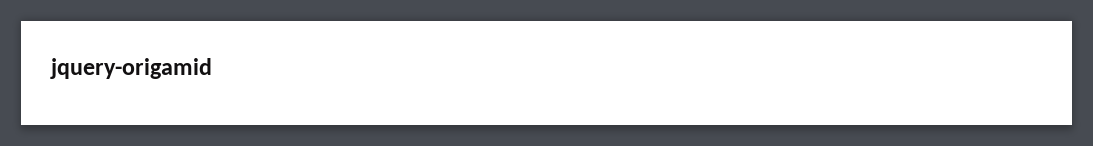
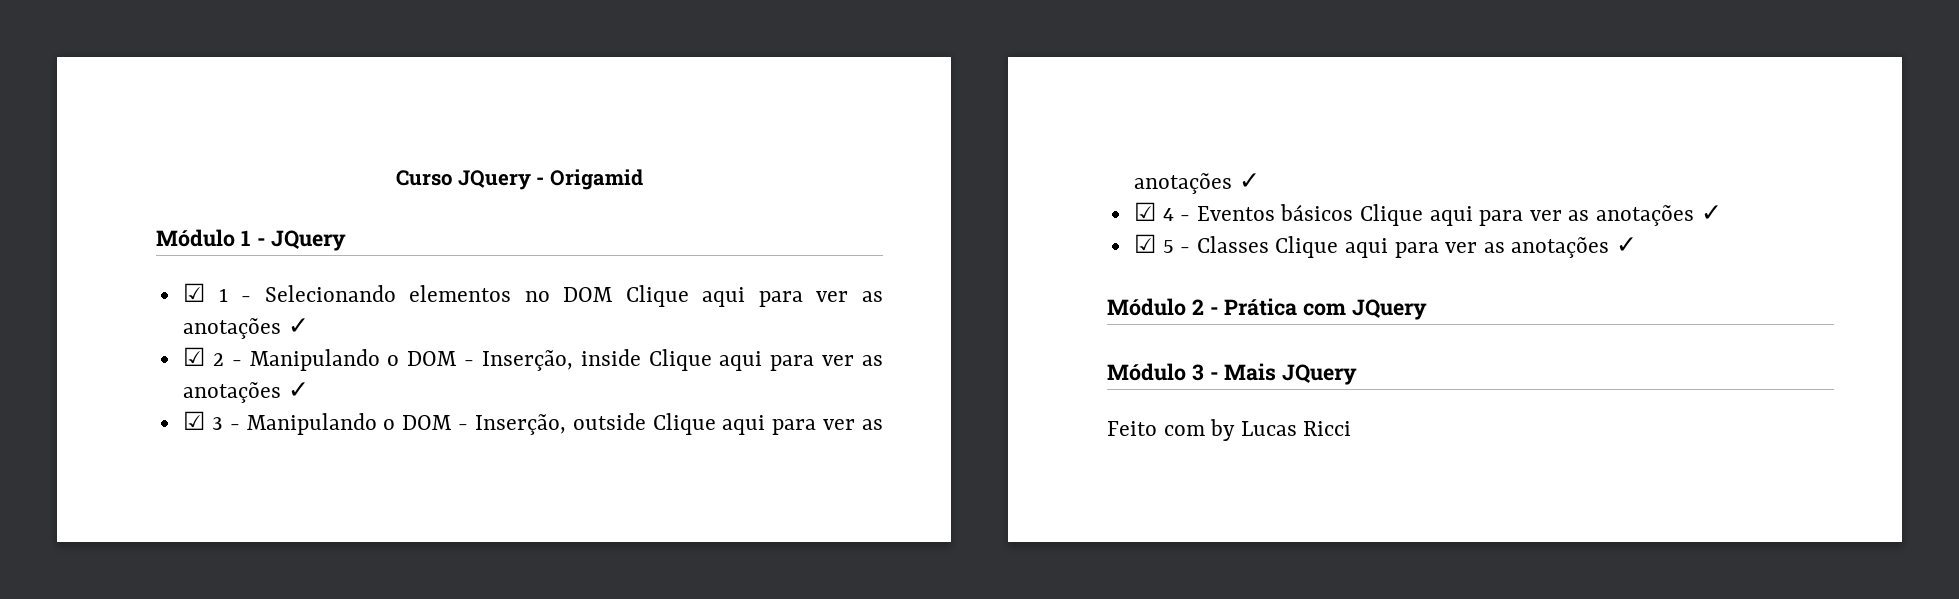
[50,58,212,79] jquery-origamid -> [396,169,643,190] [156,229,347,251] [182,283,883,307] [182,318,309,339] [182,347,884,371] [182,382,309,403] [182,411,884,435] [1133,173,1260,194] [1133,202,1722,226] [1133,234,1638,258] [1107,298,1428,320] [1107,363,1358,385] [1107,419,1352,441] Curso JQuery - Origamid // Módulo 1 - JQuery // ☑ 1 - Selecionando elementos no DOM Clique aqui para ver as anotações ✓ // ☑ 2 - Manipulando o DOM - Inserção, inside Clique aqui para ver as anotações ✓ // ☑ 3 - Manipulando o DOM - Inserção, outside Clique aqui para ver as anotações ✓ // ☑ 4 - Eventos básicos Clique aqui para ver as anotações ✓ // ☑ 5 - Classes Clique aqui para ver as anotações ✓ // Módulo 2 - Prática com JQuery // Módulo 3 - Mais JQuery // Feito com by Lucas Ricci

